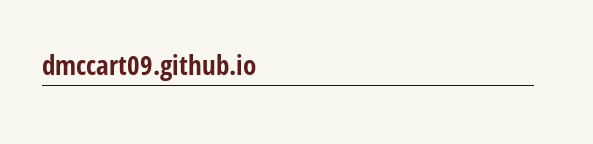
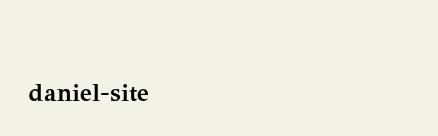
[42,54,256,81] dmccart09.github.io -> [28,84,149,102] daniel-site

